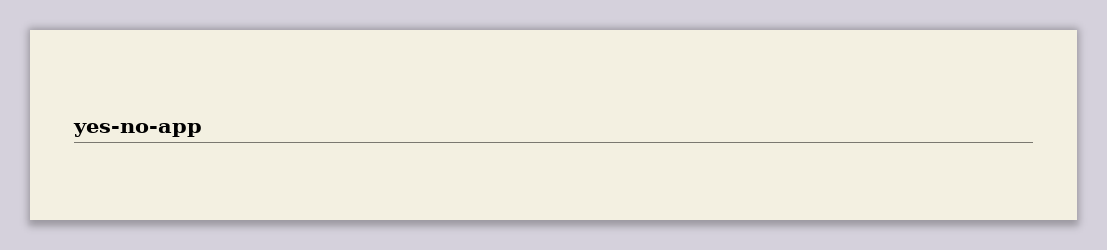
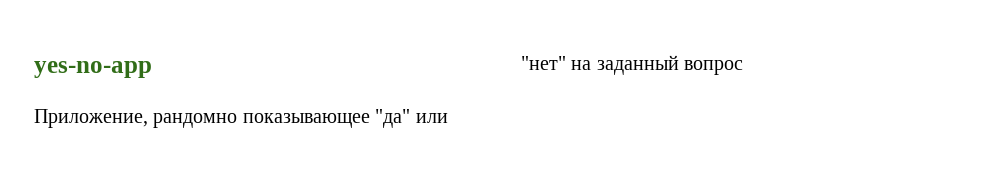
(202, 130) none -> [34,109,448,128] [521,55,744,75] // Приложение, рандомно показывающее "да" или "нет" на заданный вопрос

